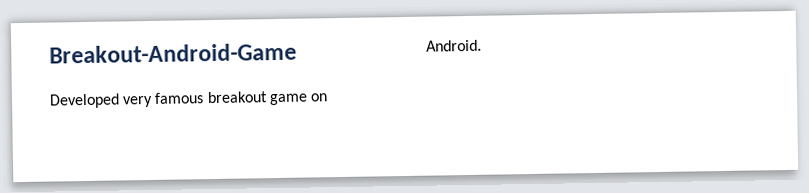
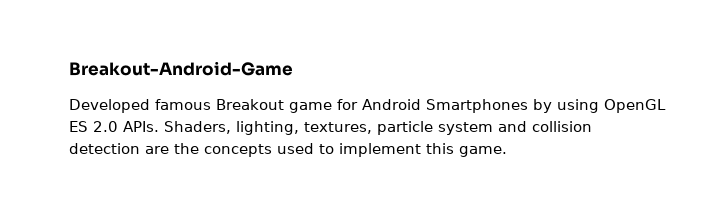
[122,91,328,108] [426,39,482,52] very famous breakout game on Android. -> [155,99,666,113] [69,121,592,135] [69,143,507,157] famous Breakout game for Android Smartphones by using OpenGL ES 2.0 APIs. Shaders, lighting, textures, particle system and collision detection are the concepts used to implement this game.

